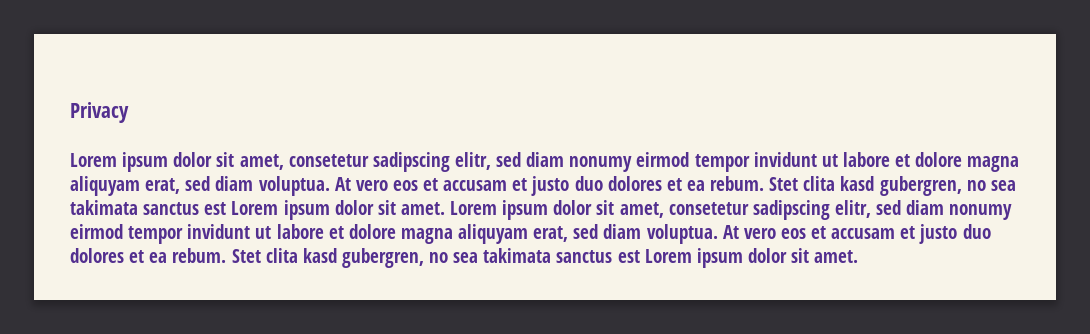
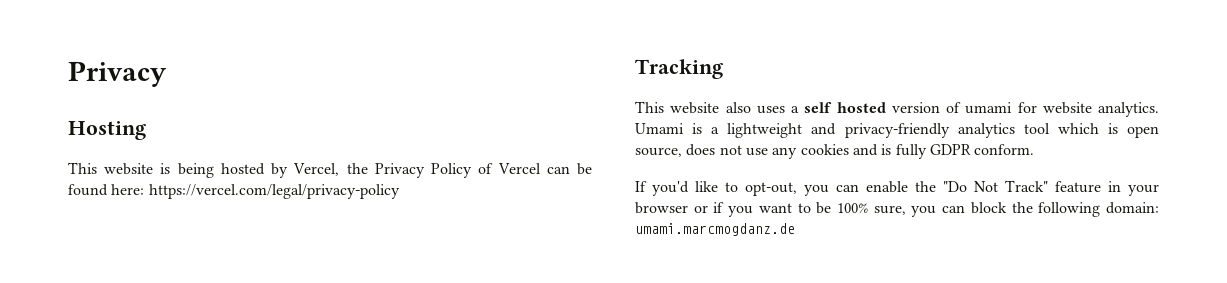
[70,152,1020,172] [70,176,1016,196] [70,200,1013,220] [70,224,991,244] [70,248,859,268] Lorem ipsum dolor sit amet, consetetur sadipscing elitr, sed diam nonumy eirmod tempor invidunt ut labore et dolore magna aliquyam erat, sed diam voluptua. At vero eos et accusam et justo duo dolores et ea rebum. Stet clita kasd gubergren, no sea takimata sanctus est Lorem ipsum dolor sit amet. Lorem ipsum dolor sit amet, consetetur sadipscing elitr, sed diam nonumy eirmod tempor invidunt ut labore et dolore magna aliquyam erat, sed diam voluptua. At vero eos et accusam et justo duo dolores et ea rebum. Stet clita kasd gubergren, no sea takimata sanctus est Lorem ipsum dolor sit amet. -> [68,121,146,140] [68,162,592,178] [68,184,400,199] [635,59,723,79] [635,101,1159,117] [635,123,1159,138] [635,144,1035,159] [635,180,1159,196] [635,202,1159,217] [635,223,795,236] Hosting // This website is being hosted by Vercel, the Privacy Policy of Vercel can be found here: https://vercel.com/legal/privacy-policy // Tracking // This website also uses a self hosted version of umami for website analytics. Umami is a lightweight and privacy-friendly analytics tool which is open source, does not use any cookies and is fully GDPR conform. // If you'd like to opt-out, you can enable the "Do Not Track" feature in your browser or if you want to be 100% sure, you can block the following domain: umami.marcmogdanz.de

